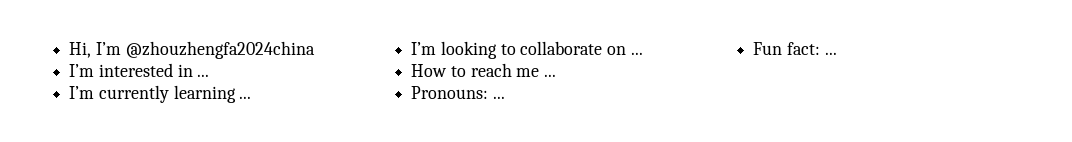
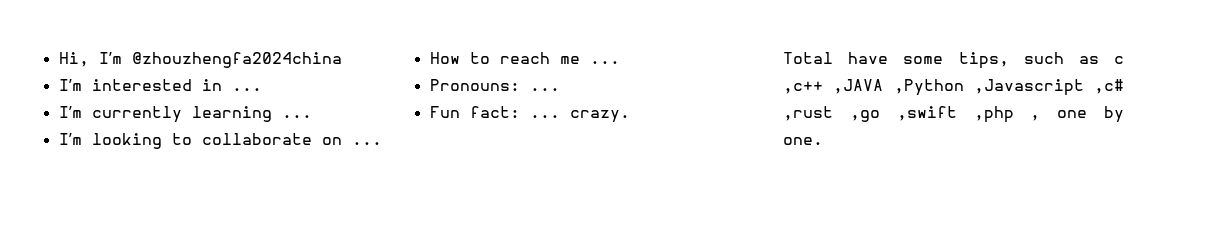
(837, 53) none -> [569,110,630,123] [783,52,1124,69] [783,79,1124,96] [783,106,1124,123] [783,137,823,145] crazy. // Total have some tips, such as c ,c++ ,JAVA ,Python ,Javascript ,c# ,rust ,go ,swift ,php , one by one.

